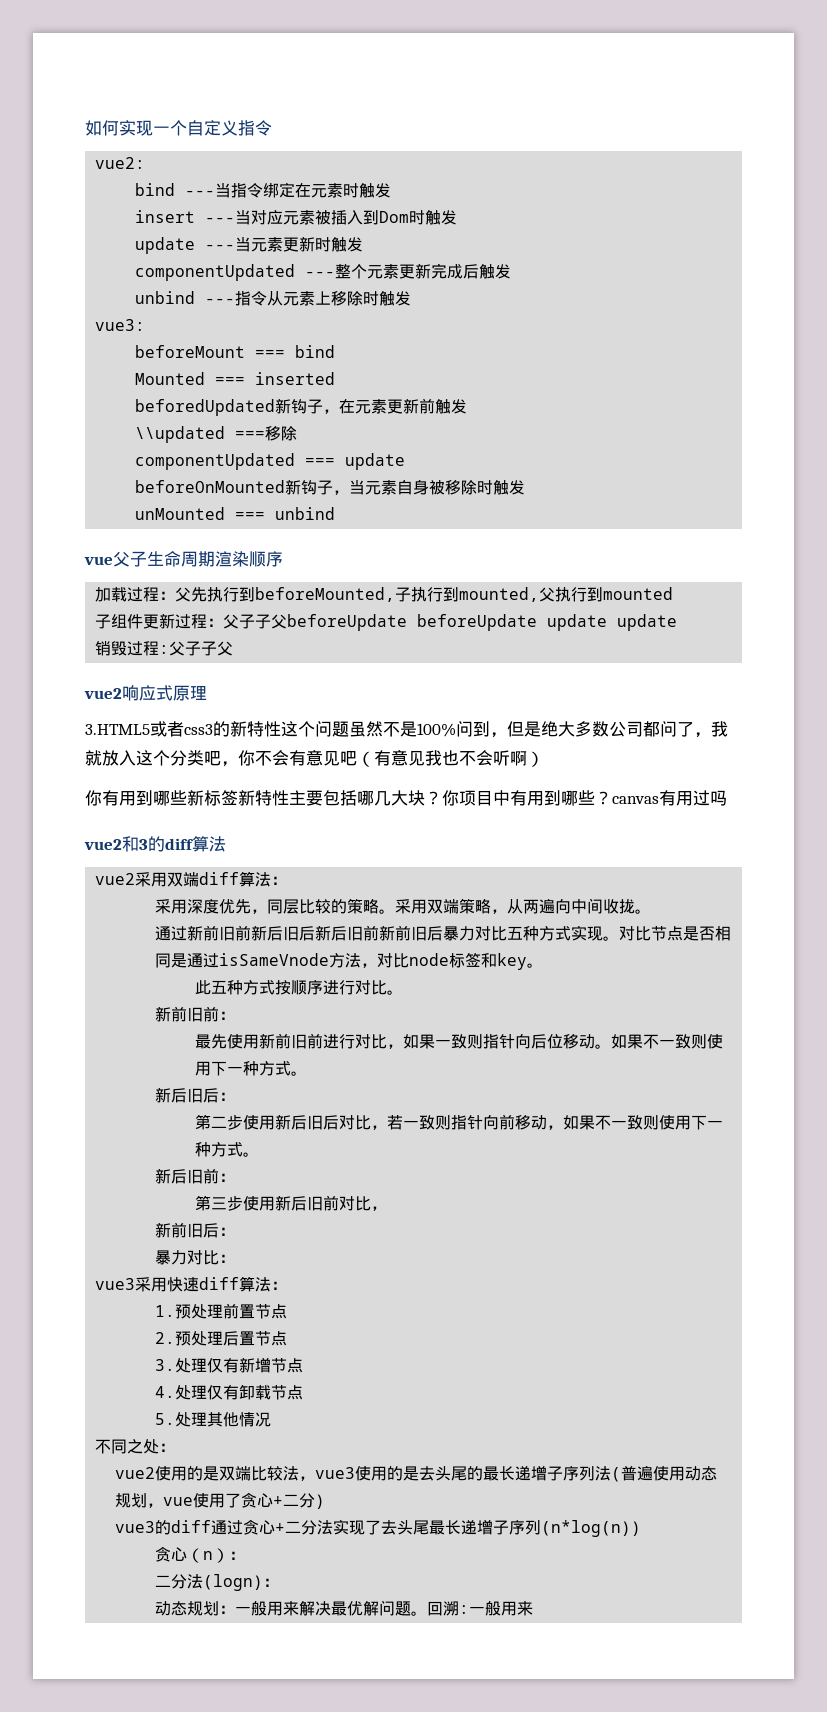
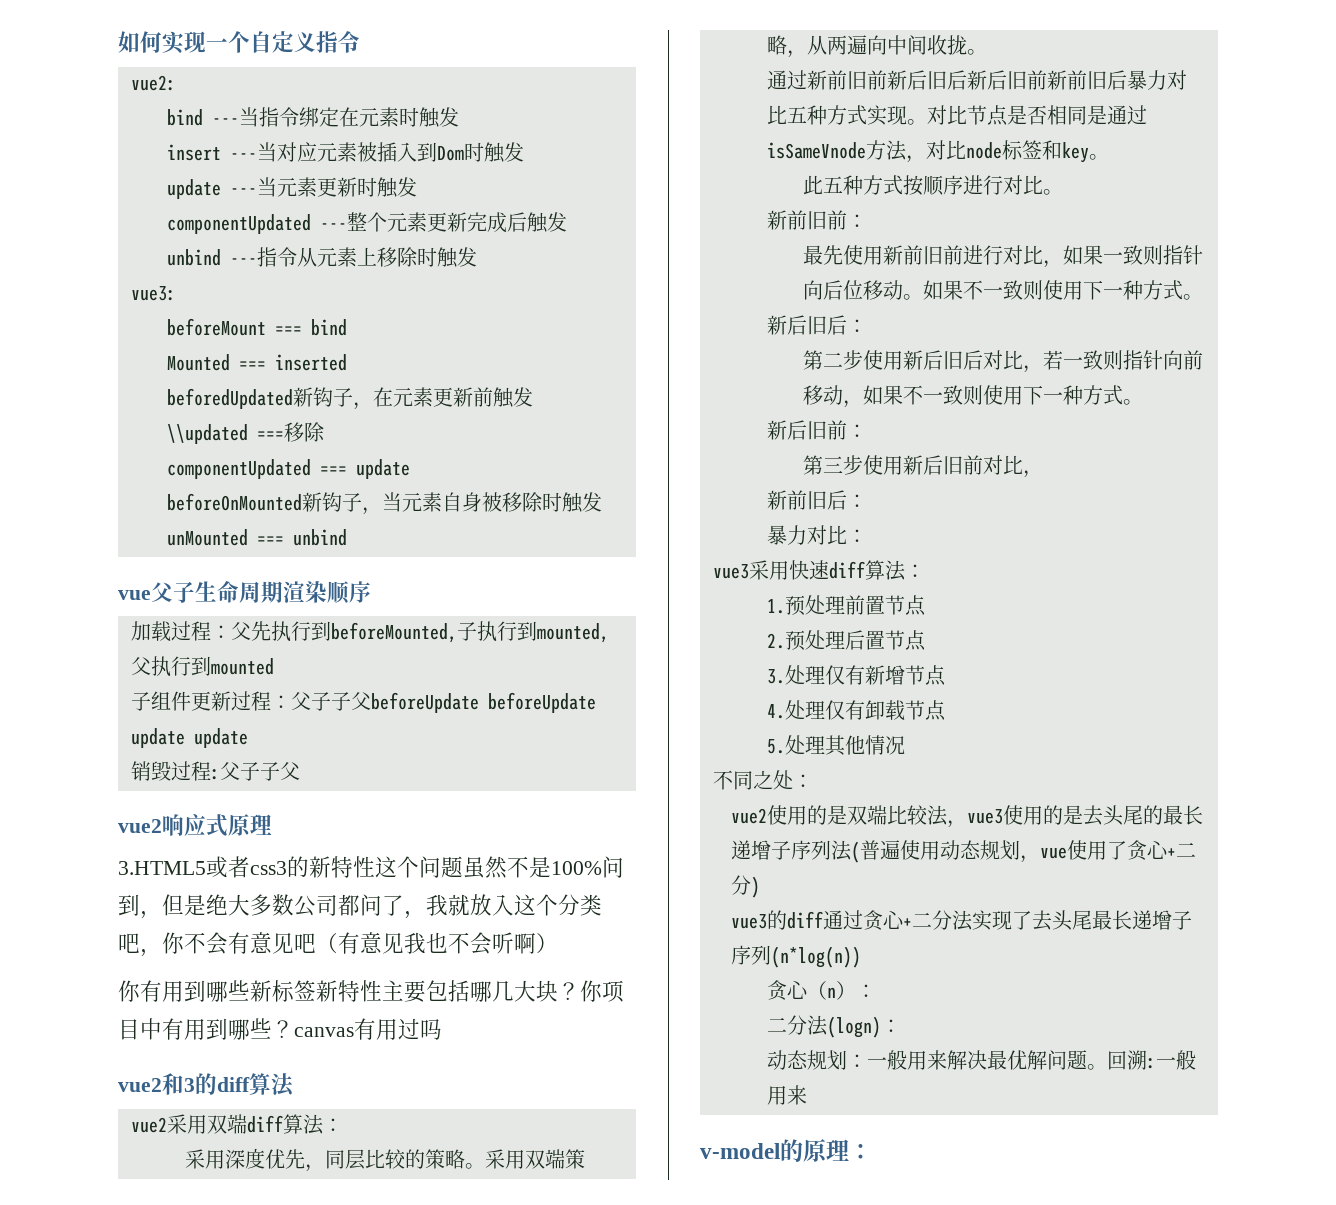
(534, 1608) none -> [700,1139,872,1162] // v-model的原理：

